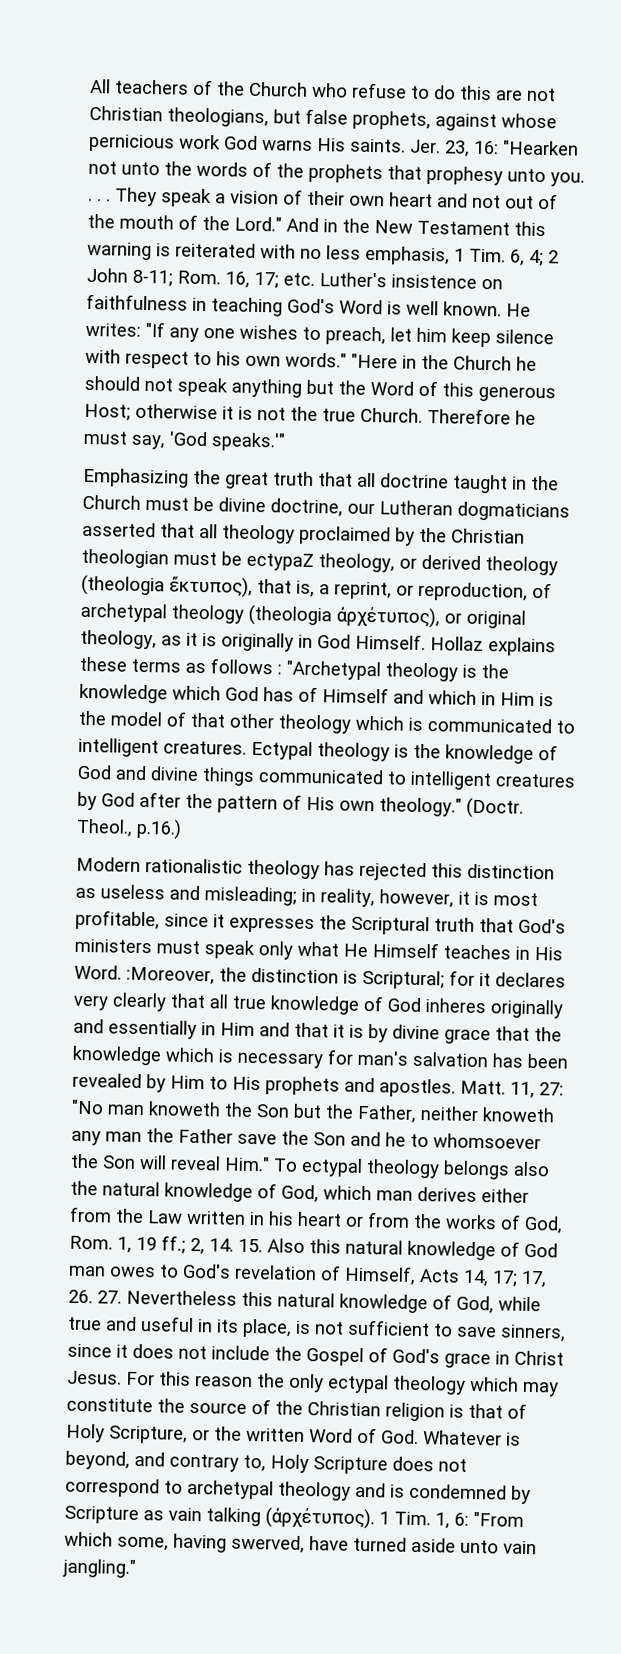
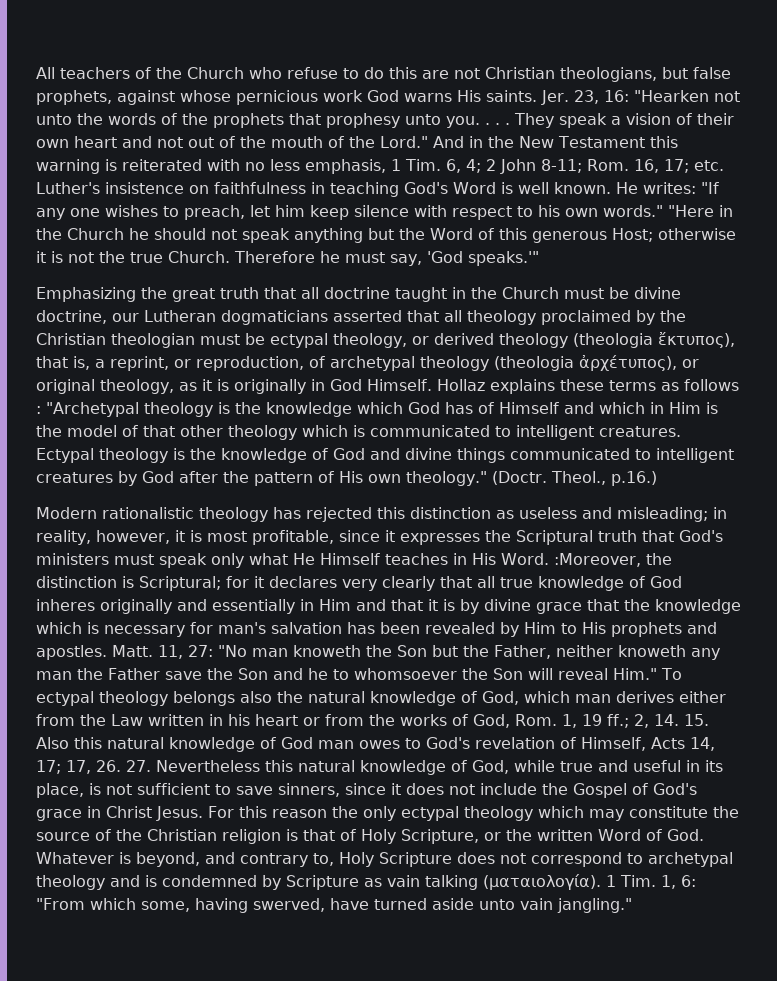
[246,552,314,572] ectypaZ -> [270,333,328,348] ectypal
[265,1507,375,1530] (ἀρχέτυπος). -> [483,874,601,890] (ματαιολογία).

